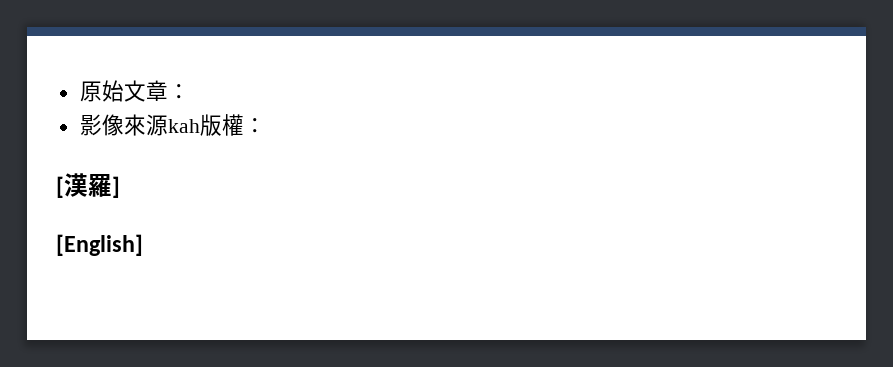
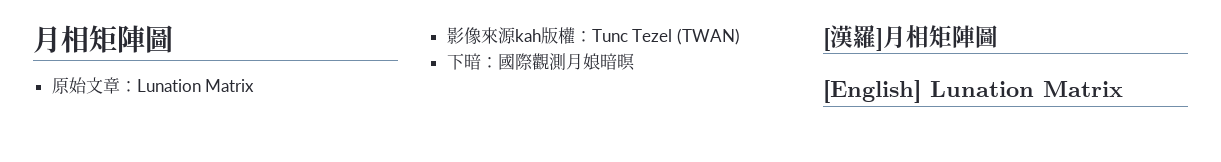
(79, 91) none -> [33,25,173,53] 月相矩陣圖 //
(190, 91) none -> [136,79,255,92] Lunation Matrix
(266, 125) none -> [591,28,740,45] [446,53,635,71] Tunc Tezel (TWAN) // 下暗：國際觀測月娘暗暝
(120, 187) none -> [883,25,998,49] 月相矩陣圖
(143, 245) none -> [930,81,1123,97] Lunation Matrix

